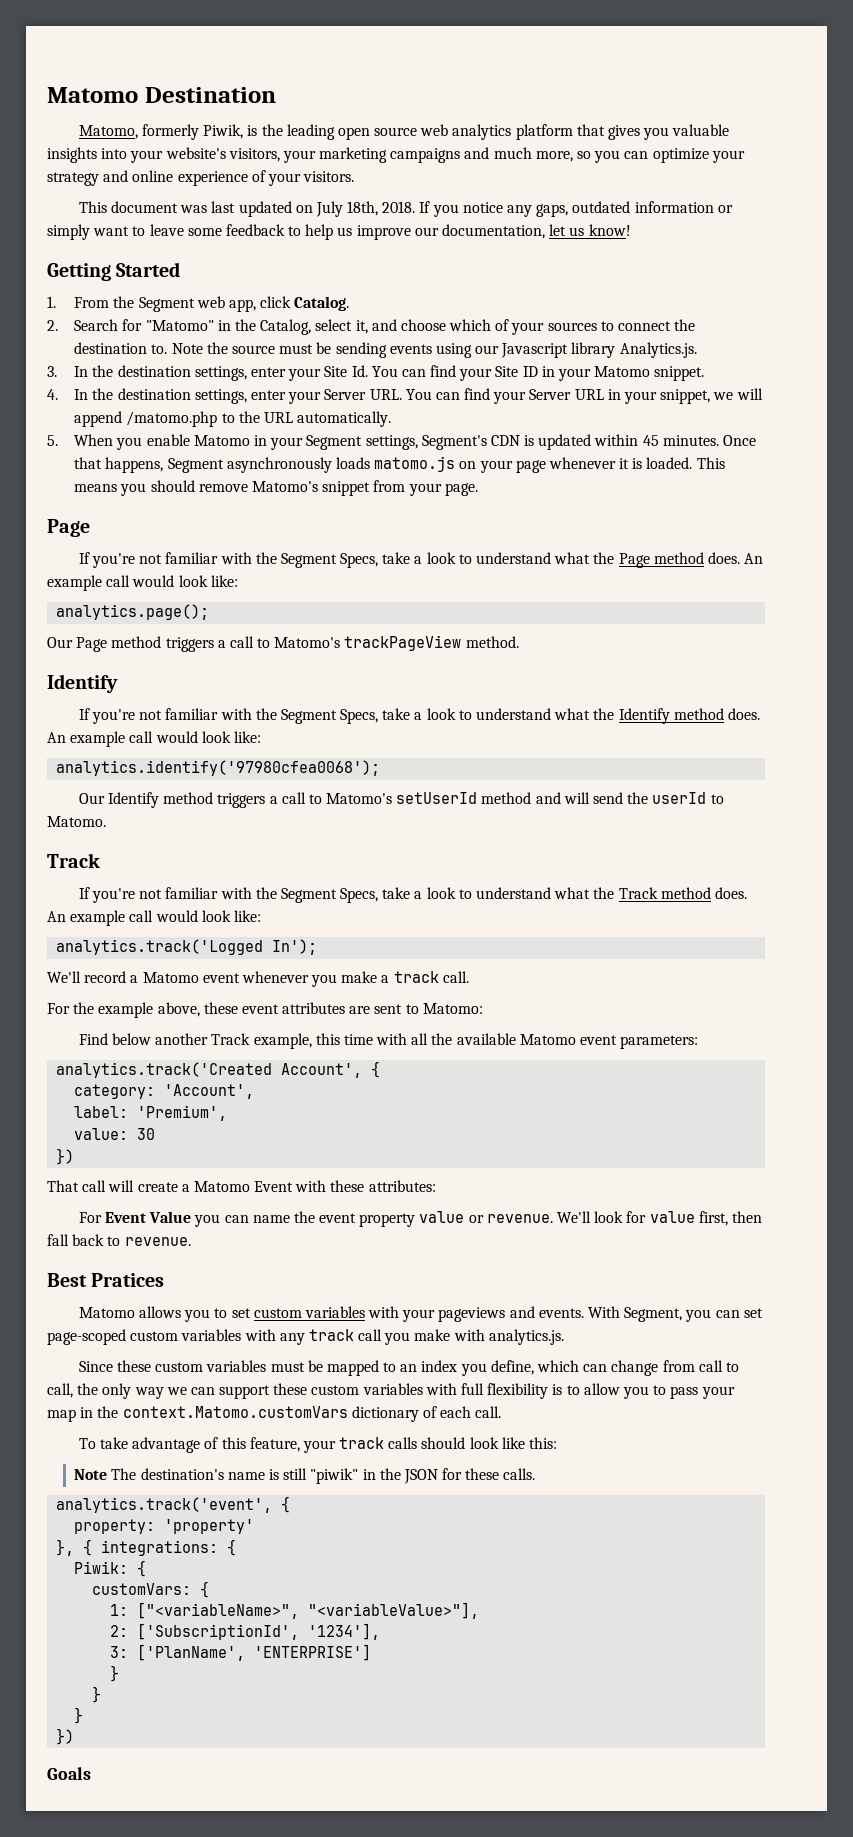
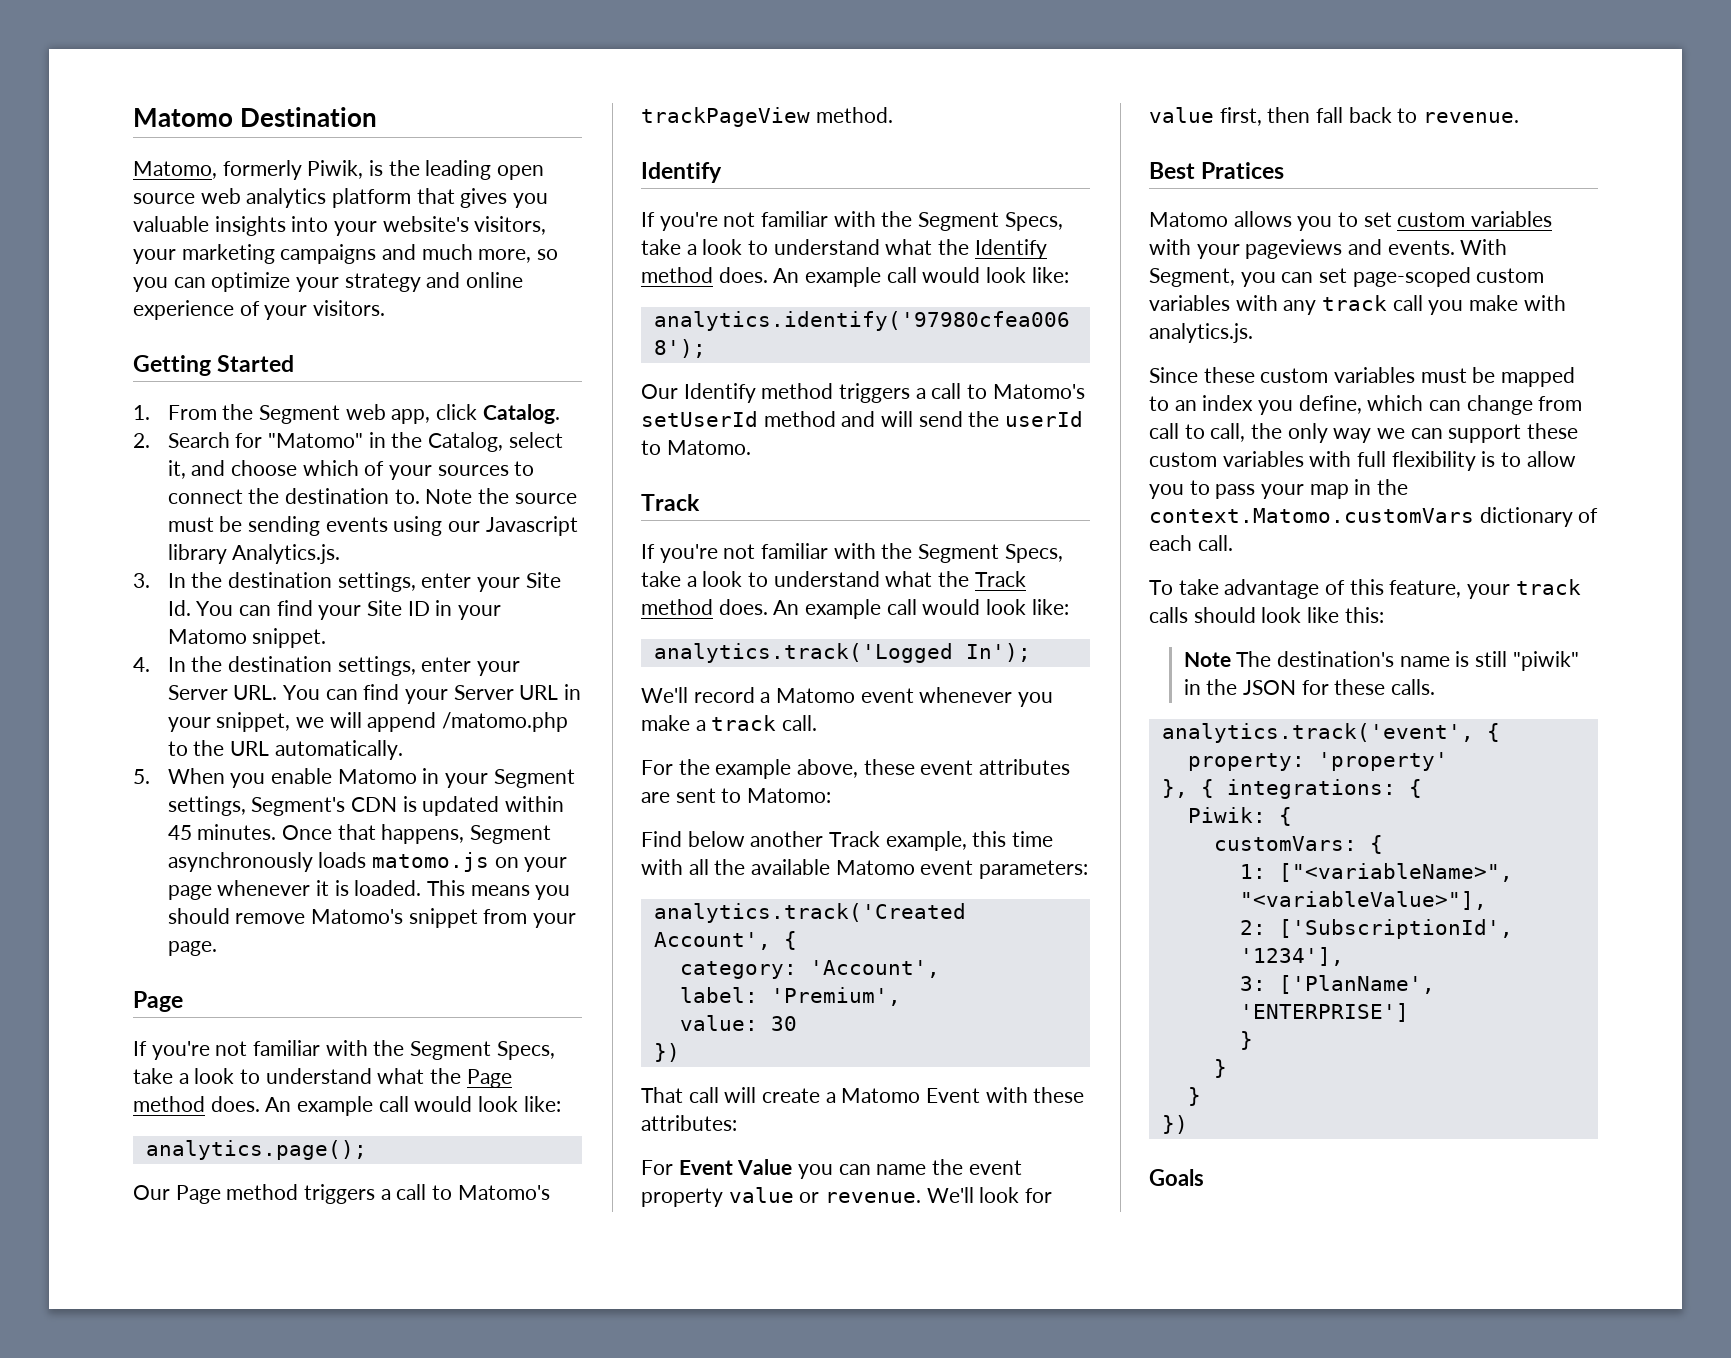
[78,201,733,217] [47,224,631,240] // This document was last updated on July 18th, 2018. If you notice any gaps, outdated information or simply want to leave some feedback to help us improve our documentation, let us know! -> (386, 308) none

